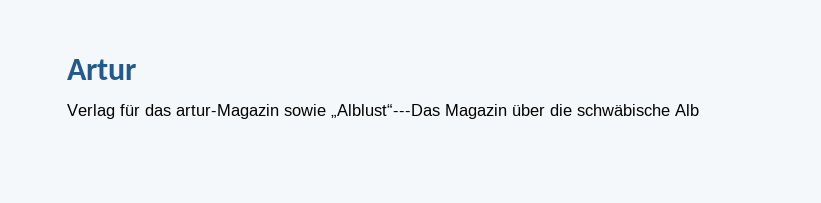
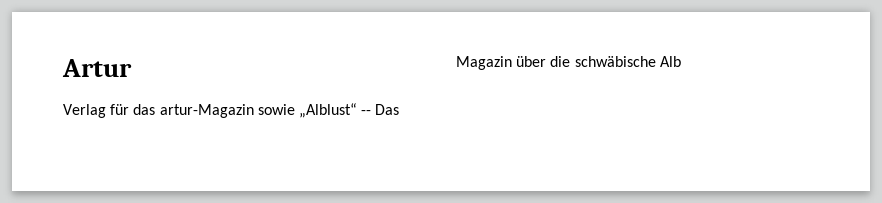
[331,104,440,118] „Alblust“---Das -> [298,103,400,118] „Alblust“ -- Das

